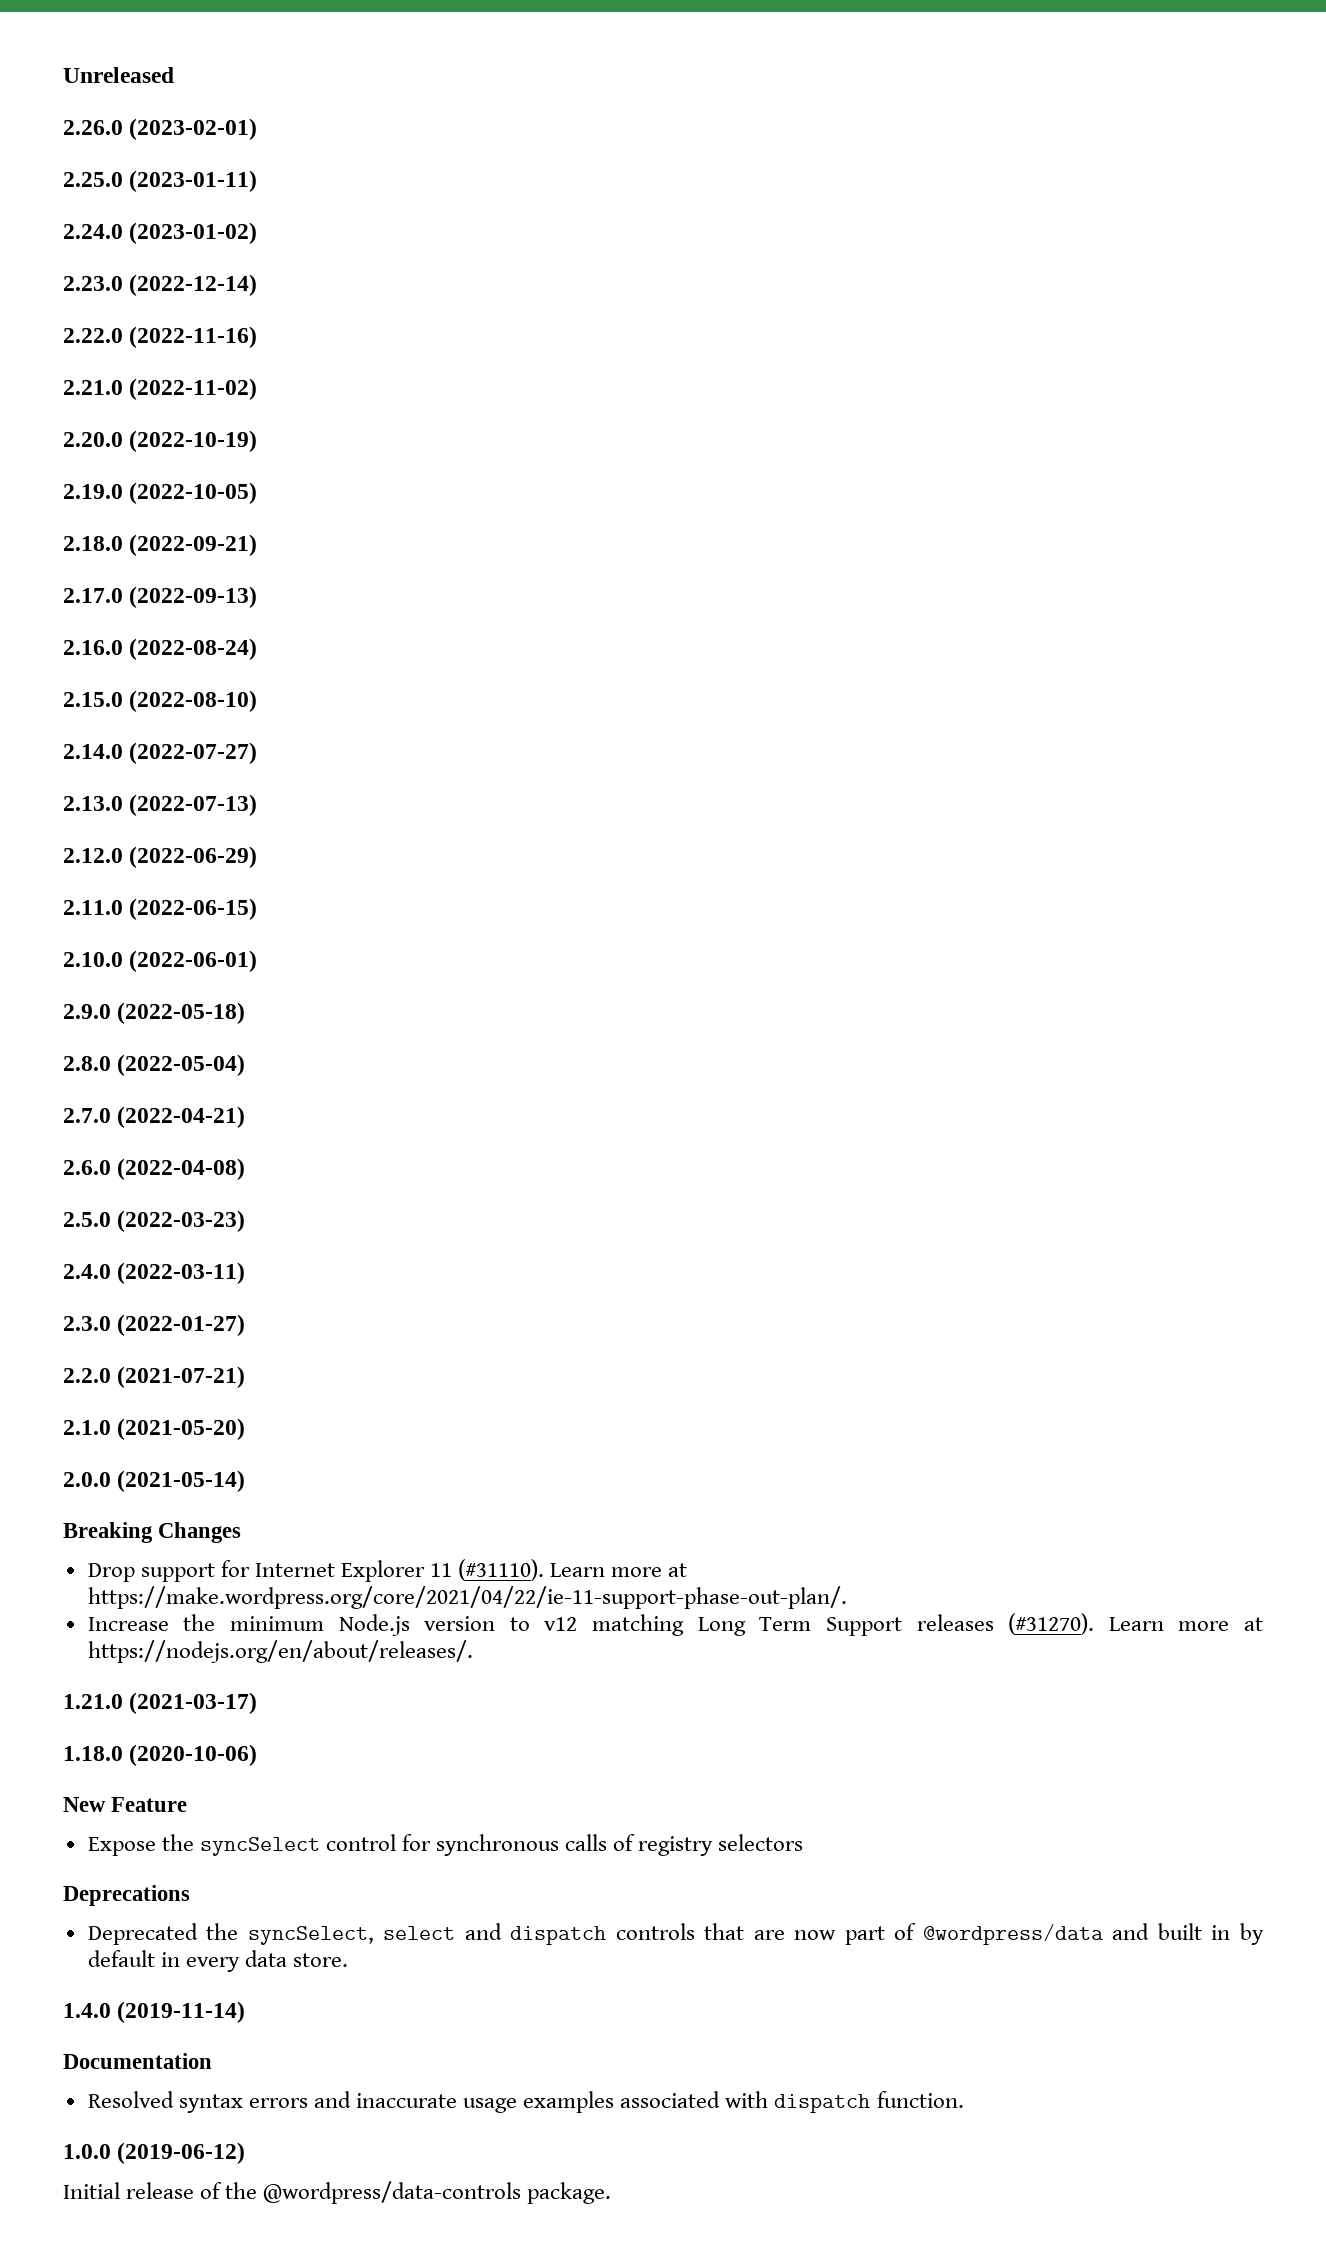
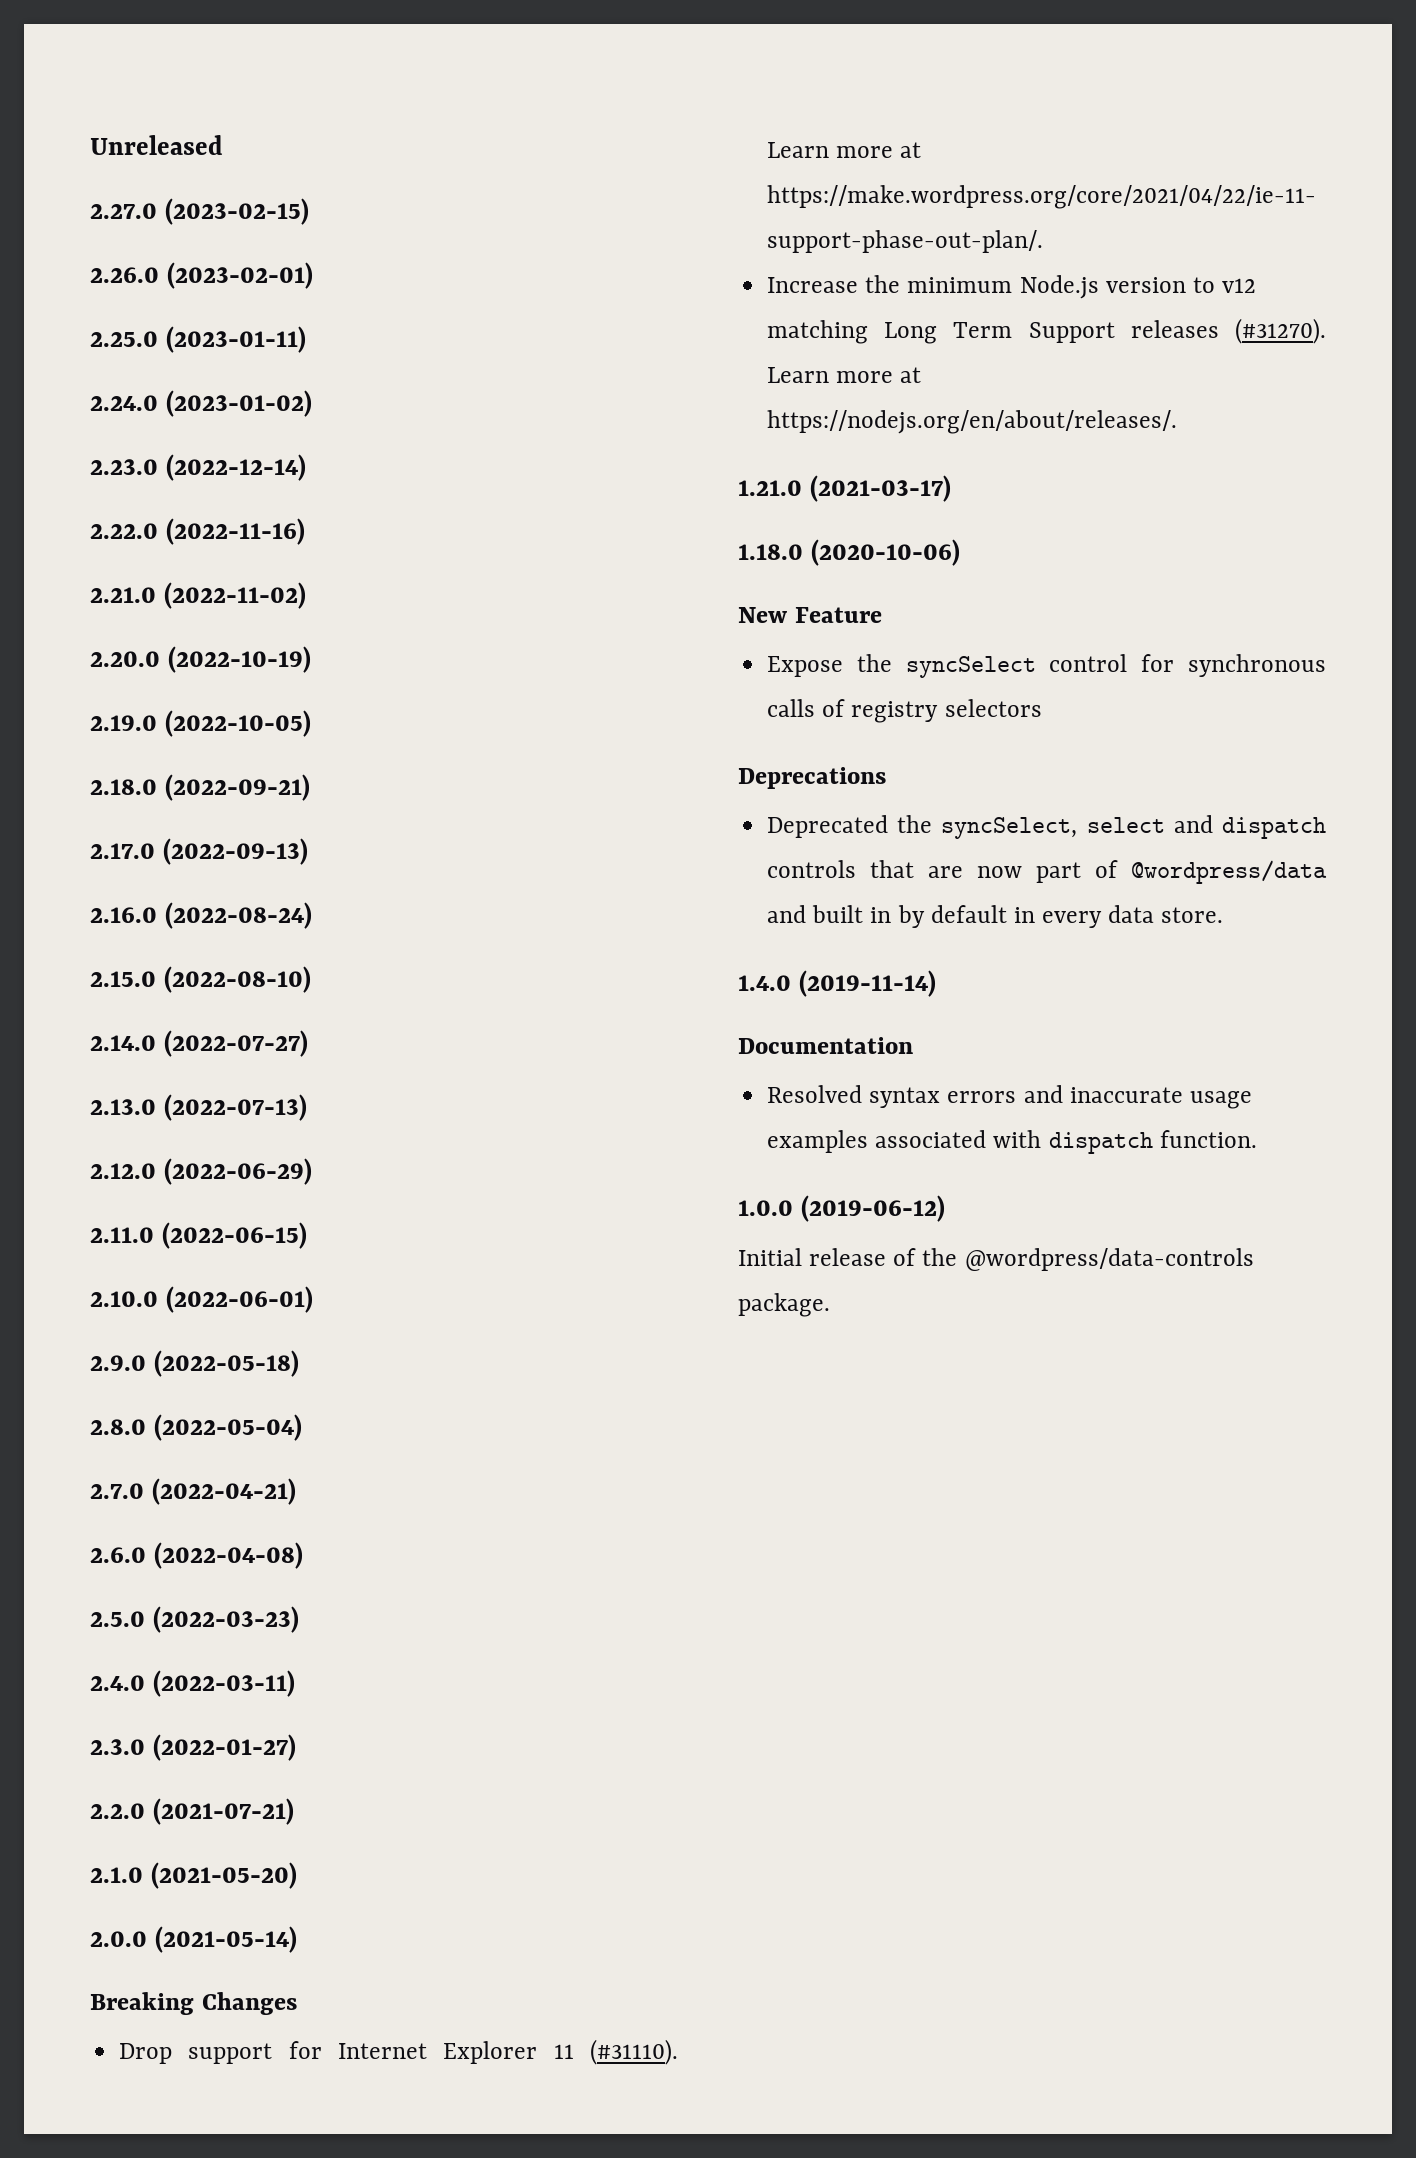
(174, 75) none -> [90,198,309,225] // 2.27.0 (2023-02-15)

